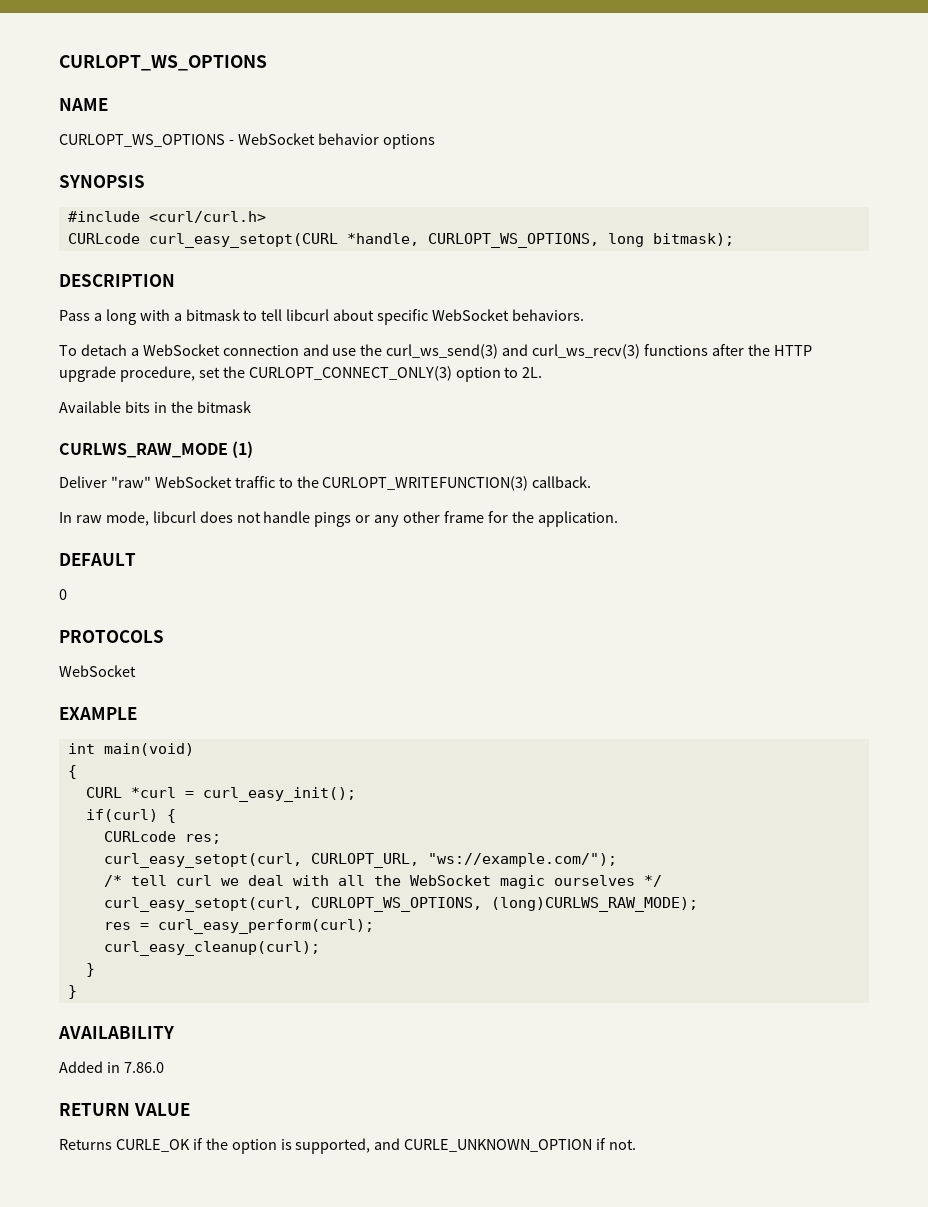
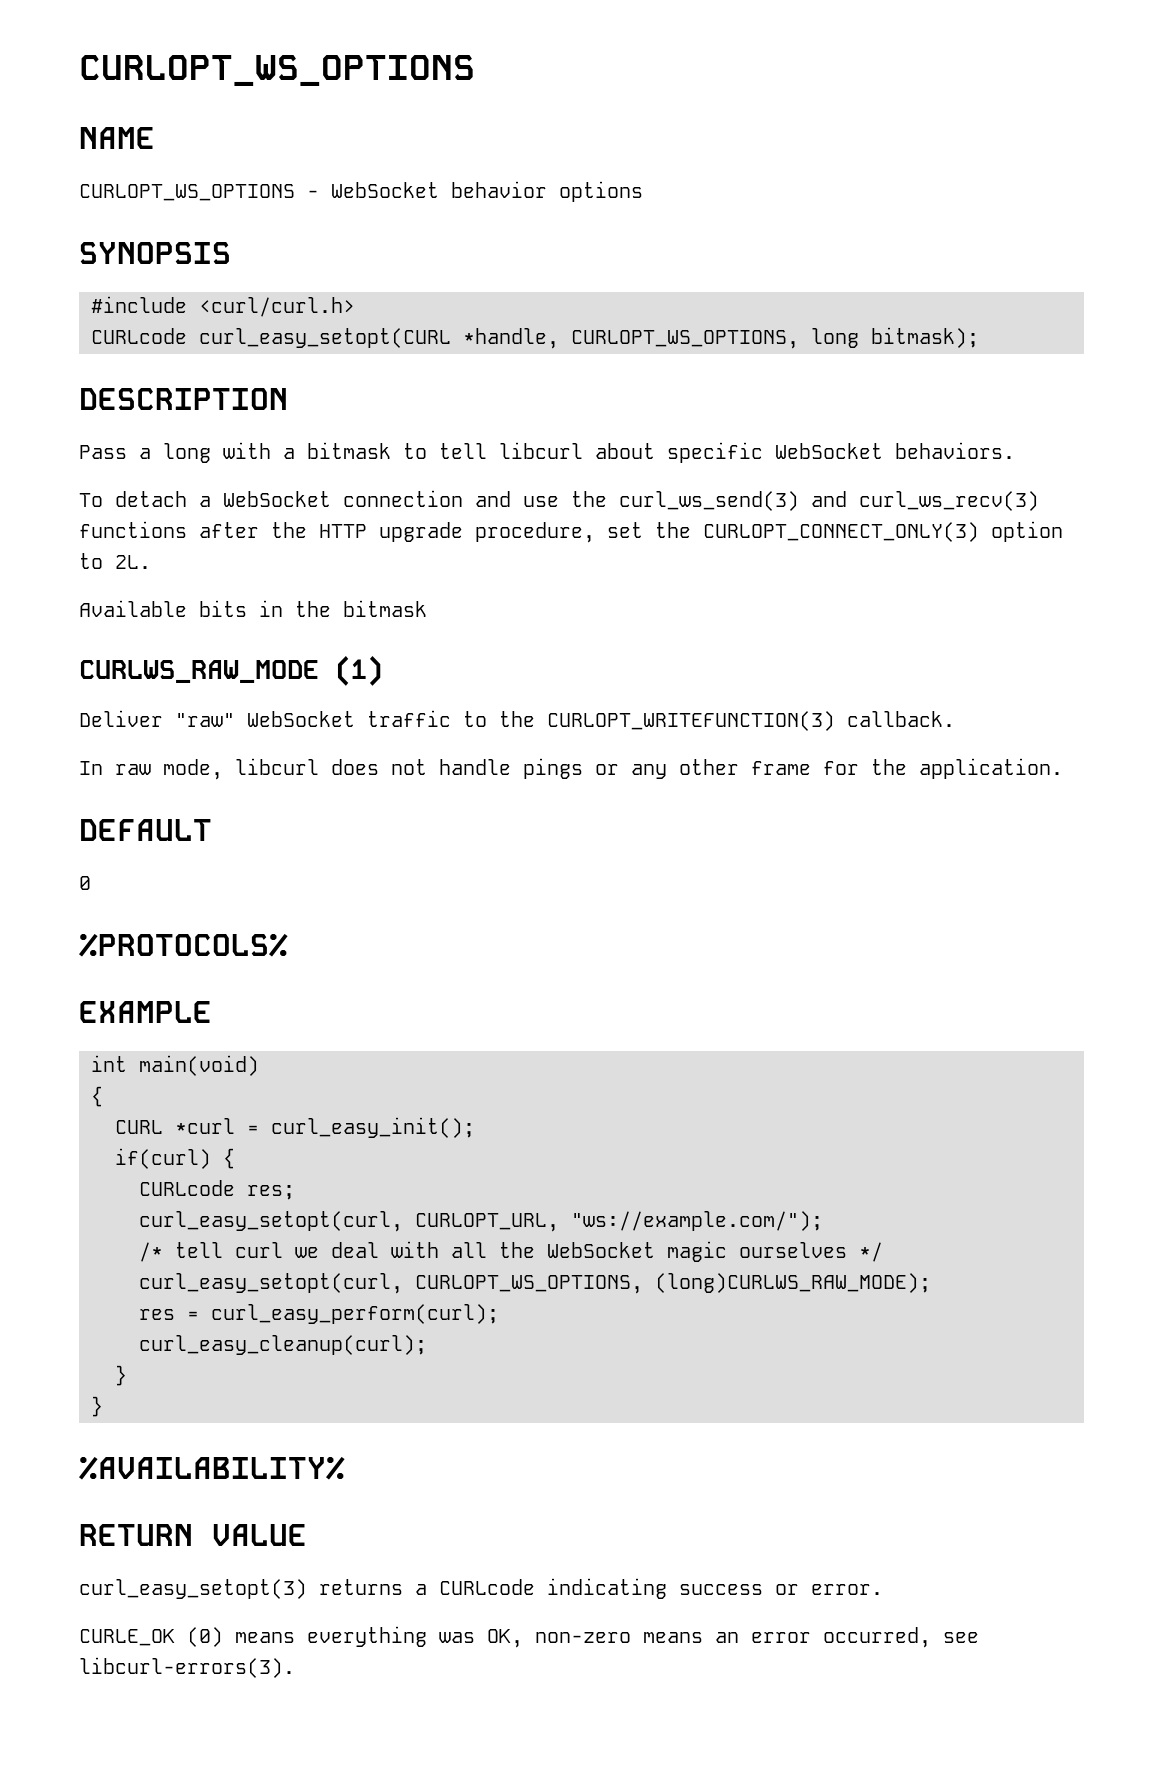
[59,630,164,643] [59,665,136,677] PROTOCOLS // WebSocket -> [79,933,288,957] %PROTOCOLS%
[58,1026,174,1039] [59,1061,164,1073] [59,1103,190,1116] [59,1138,637,1154] AVAILABILITY // Added in 7.86.0 // RETURN VALUE // Returns CURLE_OK if the option is supported, and CURLE_UNKNOWN_OPTION if not. -> [79,1456,345,1480] [79,1524,307,1546] [79,1578,883,1599] [79,1626,979,1648] [79,1657,295,1678] %AVAILABILITY% // RETURN VALUE // curl_easy_setopt(3) returns a CURLcode indicating success or error. // CURLE_OK (0) means everything was OK, non-zero means an error occurred, see libcurl-errors(3).

